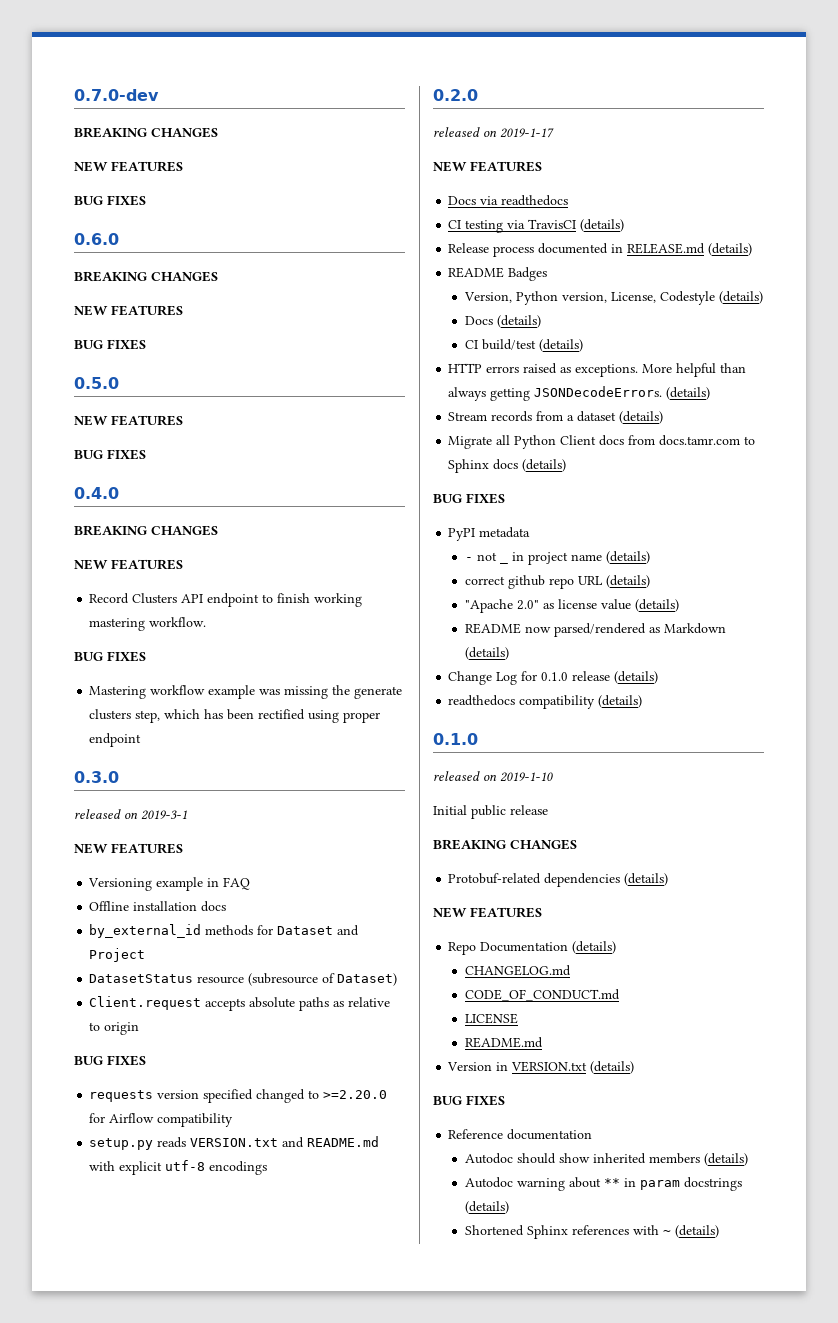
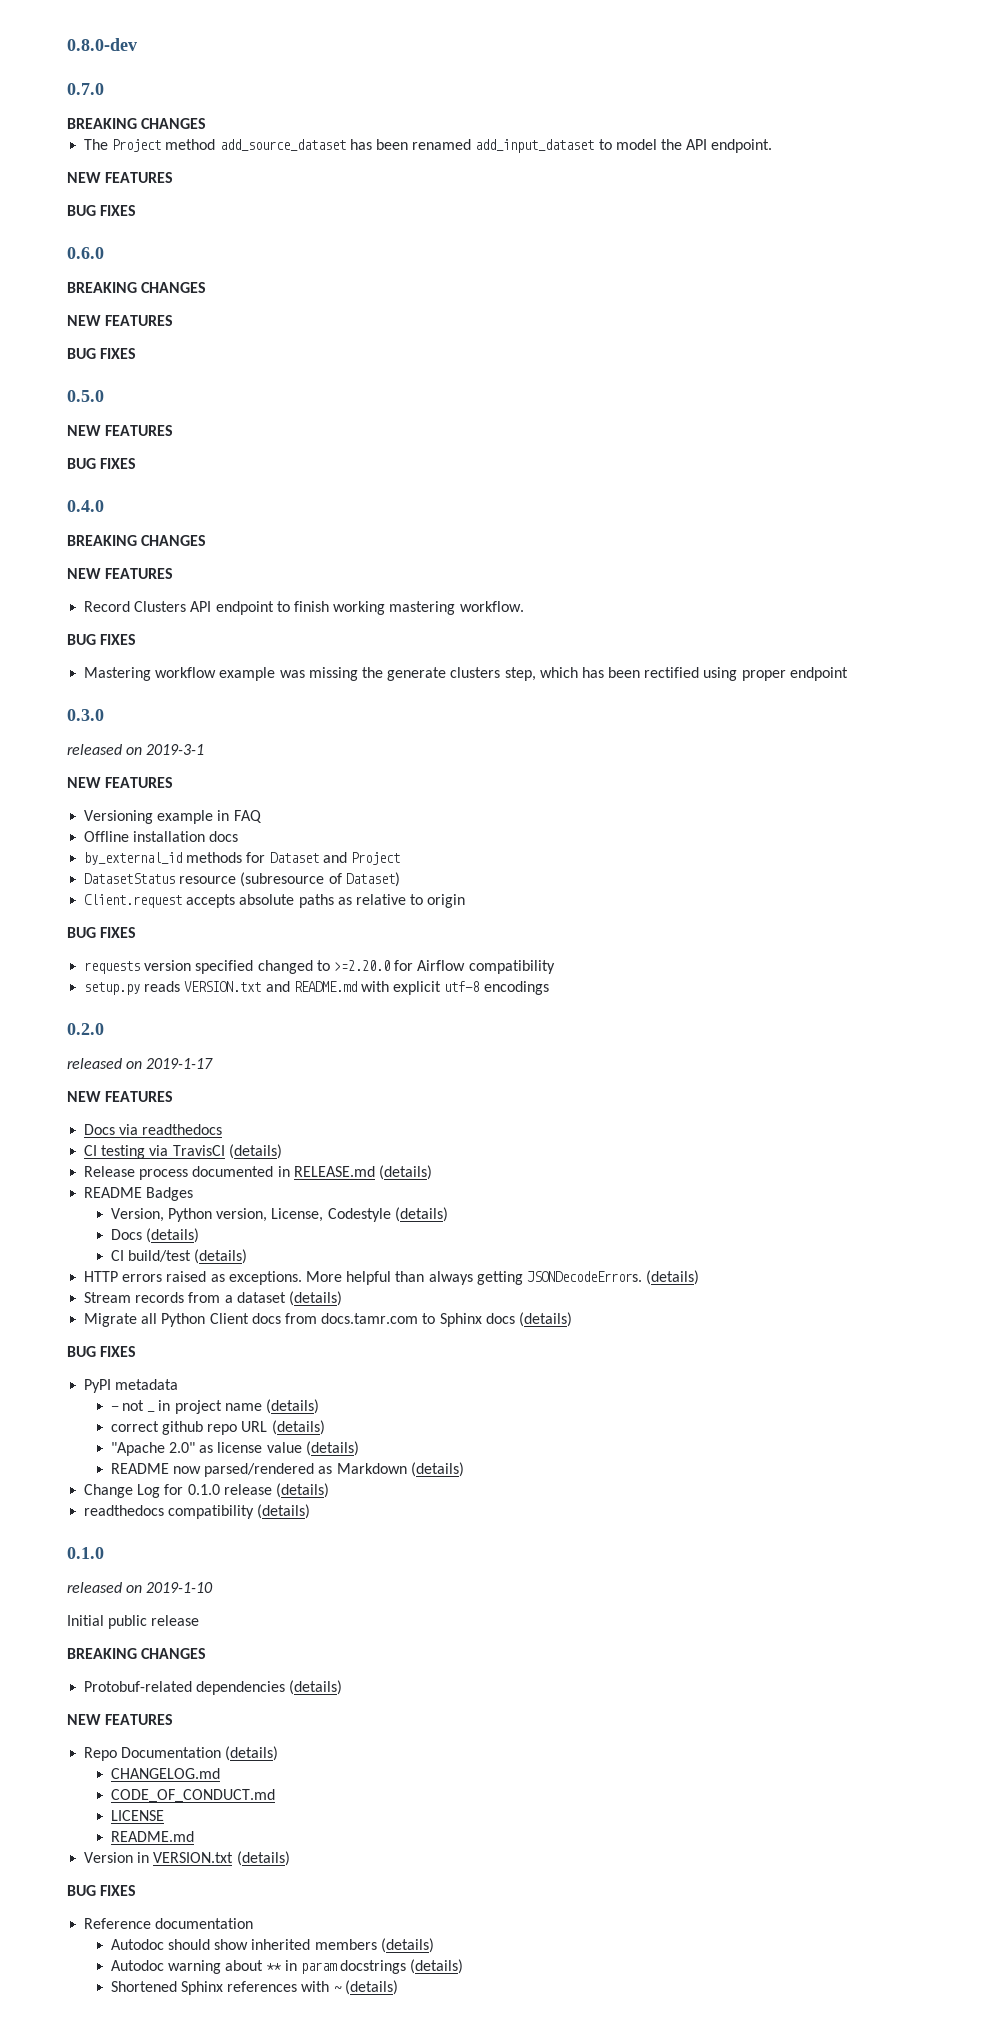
[74,89,159,101] [74,127,218,138] 0.7.0-dev // BREAKING CHANGES -> [67,38,137,51] [67,83,104,95] [67,118,207,129] [84,139,773,153] 0.8.0-dev // 0.7.0 // BREAKING CHANGES // The Project method add_source_dataset has been renamed add_input_dataset to model the API endpoint.

